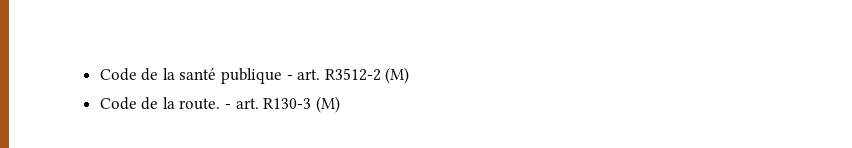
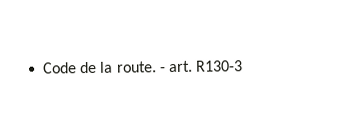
[99,67,410,84] [99,97,175,110] Code de la santé publique - art. R3512-2 (M) // Code de la -> [43,61,114,74] Code de la
[315,96,340,113] (M) -> (244, 66) none

